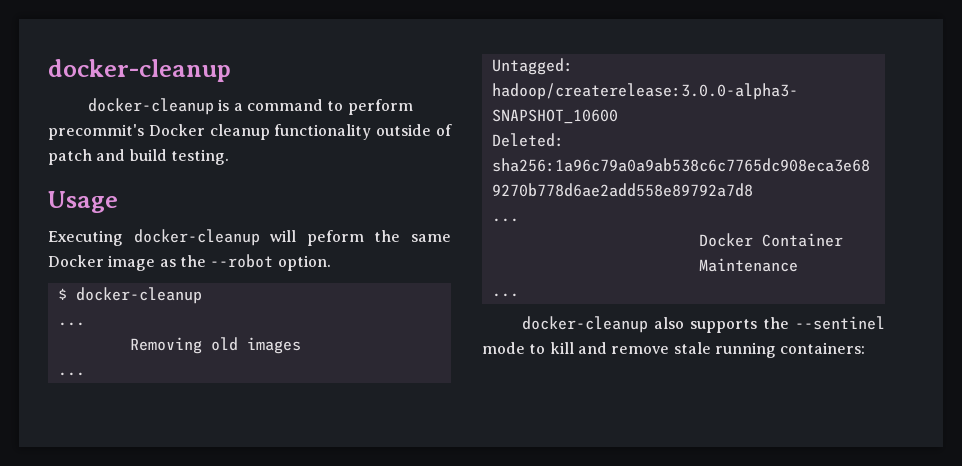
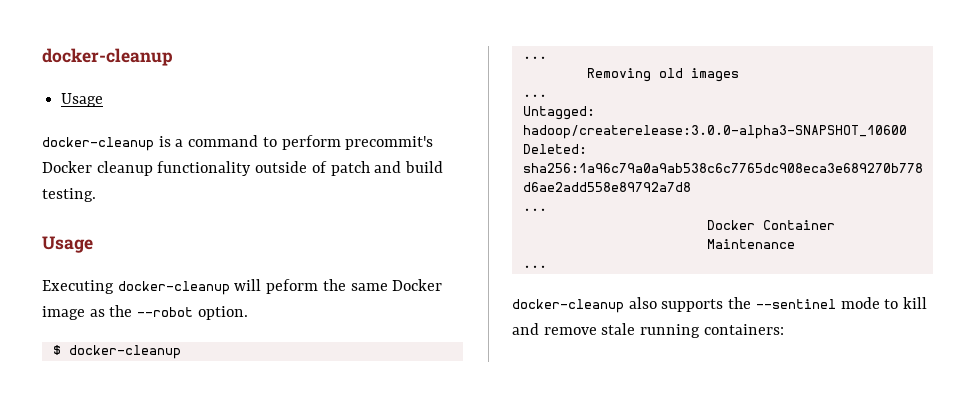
[48,59,231,82] docker-cleanup -> [42,48,173,66] [61,93,104,107] docker-cleanup // Usage

